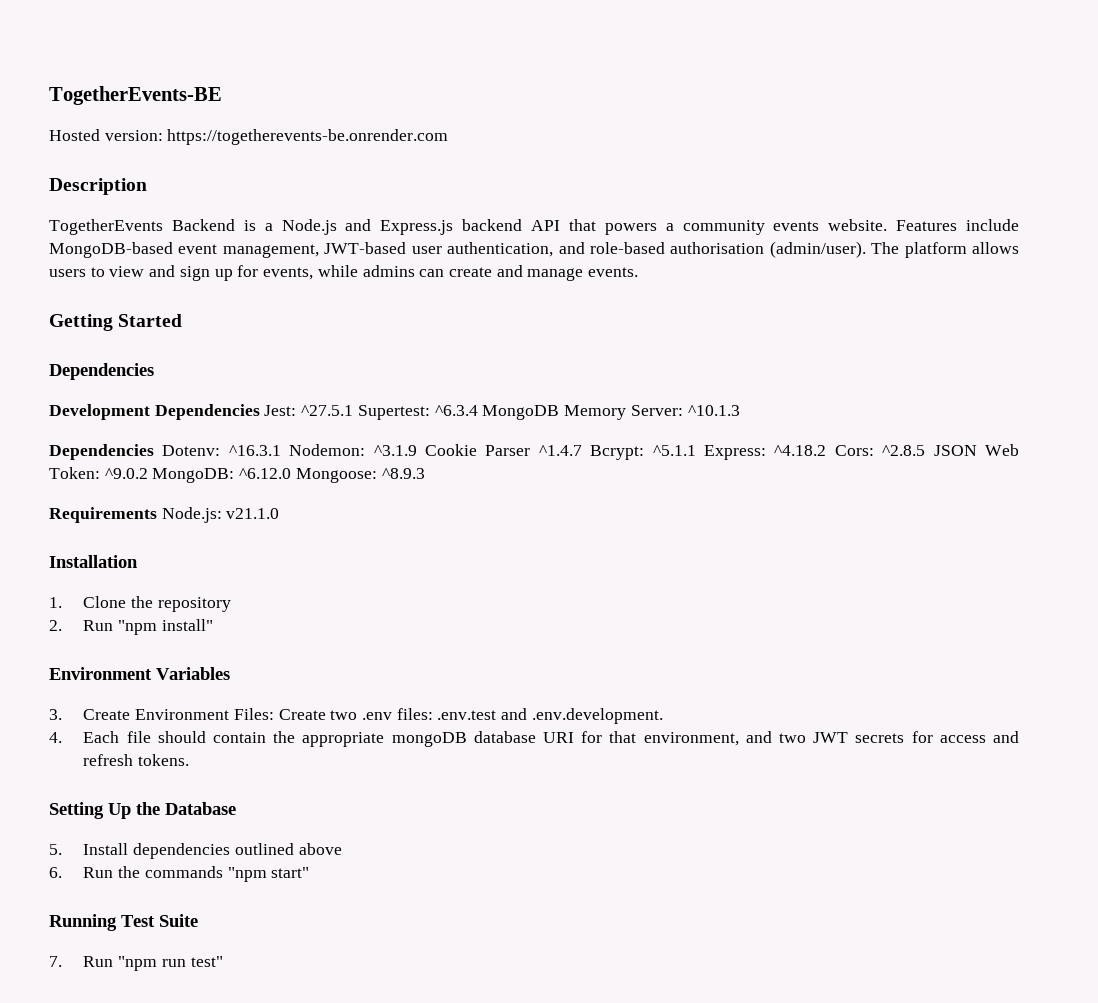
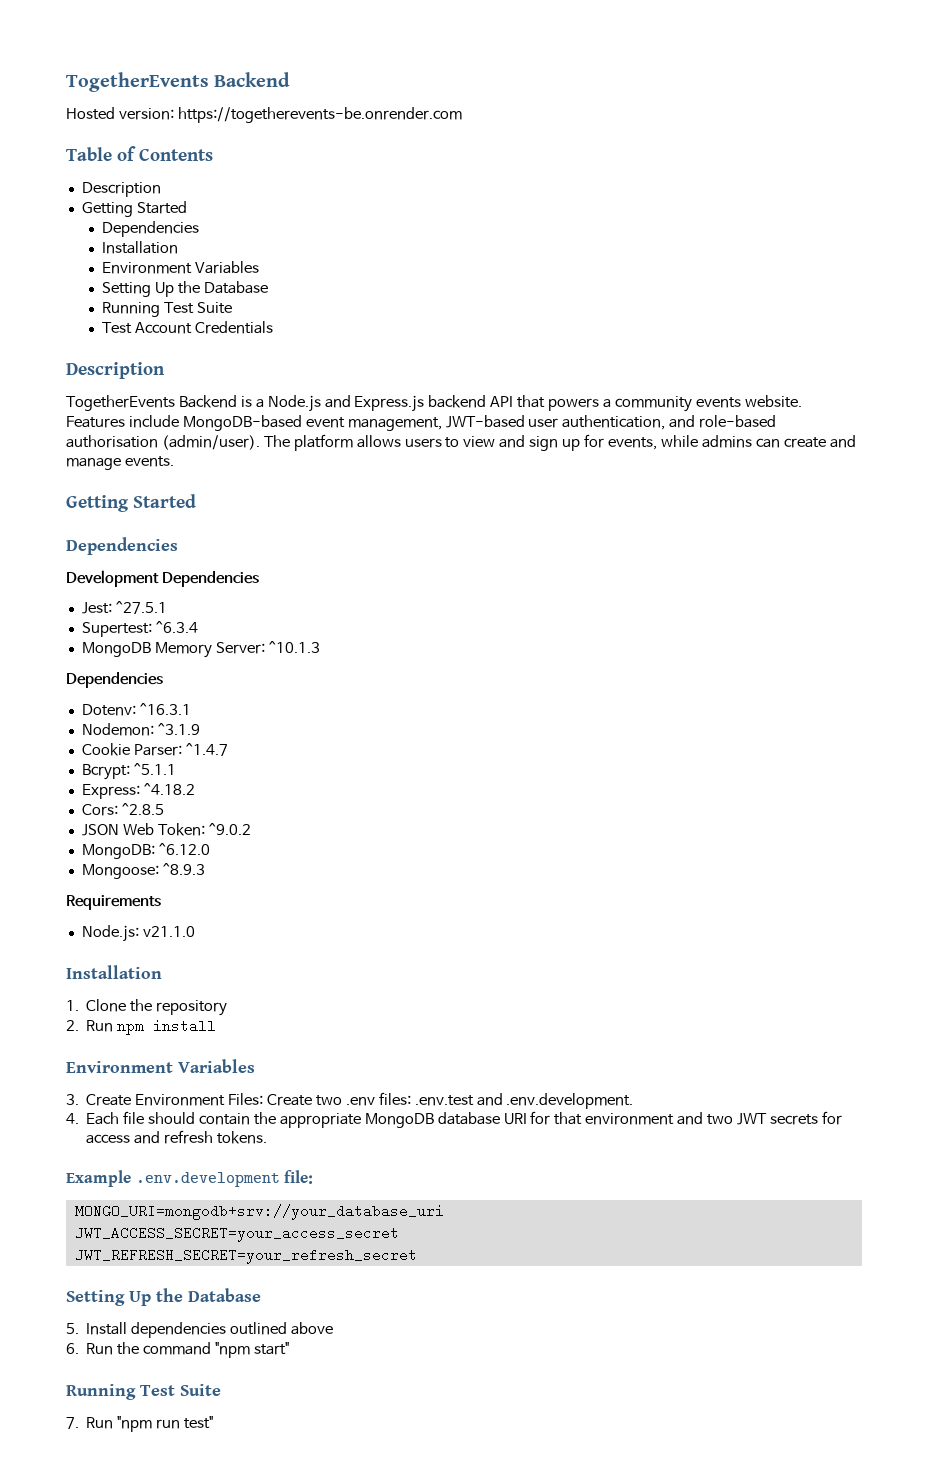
[49,86,222,105] TogetherEvents-BE -> [66,72,291,92] TogetherEvents Backend
(449, 137) none -> [66,146,213,161] [81,182,161,197] [81,201,187,217] [101,221,199,237] [101,241,178,254] [101,261,259,274] [101,281,268,297] [101,302,232,317] [101,321,273,334] // Table of Contents // Description // Getting Started // Dependencies // Installation // Environment Variables // Setting Up the Database // Running Test Suite // Test Account Credentials
(260, 412) none -> (259, 579) //
(354, 410) none -> (167, 607) //
(478, 410) none -> (198, 627) //
(154, 452) none -> (163, 680) //
(281, 450) none -> (191, 709) //
[425,444,531,456] Cookie Parser -> [81,743,182,756] // Cookie Parser:
(582, 450) none -> (228, 749) //
(696, 450) none -> (176, 769) //
(827, 450) none -> (195, 789) //
(926, 450) none -> (164, 809) //
(148, 473) none -> (251, 829) //
(292, 473) none -> (210, 849) //
(157, 515) none -> (161, 902) //
[118,619,213,635] "npm install" -> [117,1019,217,1035] npm install
[391,732,467,747] mongoDB -> [364,1113,434,1128] MongoDB
[643,732,739,746] environment, -> [585,1113,675,1125] environment
(190, 760) none -> [66,1170,314,1187] [74,1204,444,1220] [74,1226,399,1242] [74,1248,417,1264] // Example .env.development file: // MONGO_URI=mongodb+srv://your_database_uri // JWT_ACCESS_SECRET=your_access_secret // JWT_REFRESH_SECRET=your_refresh_secret
[144,866,223,878] commands -> [143,1342,212,1355] command

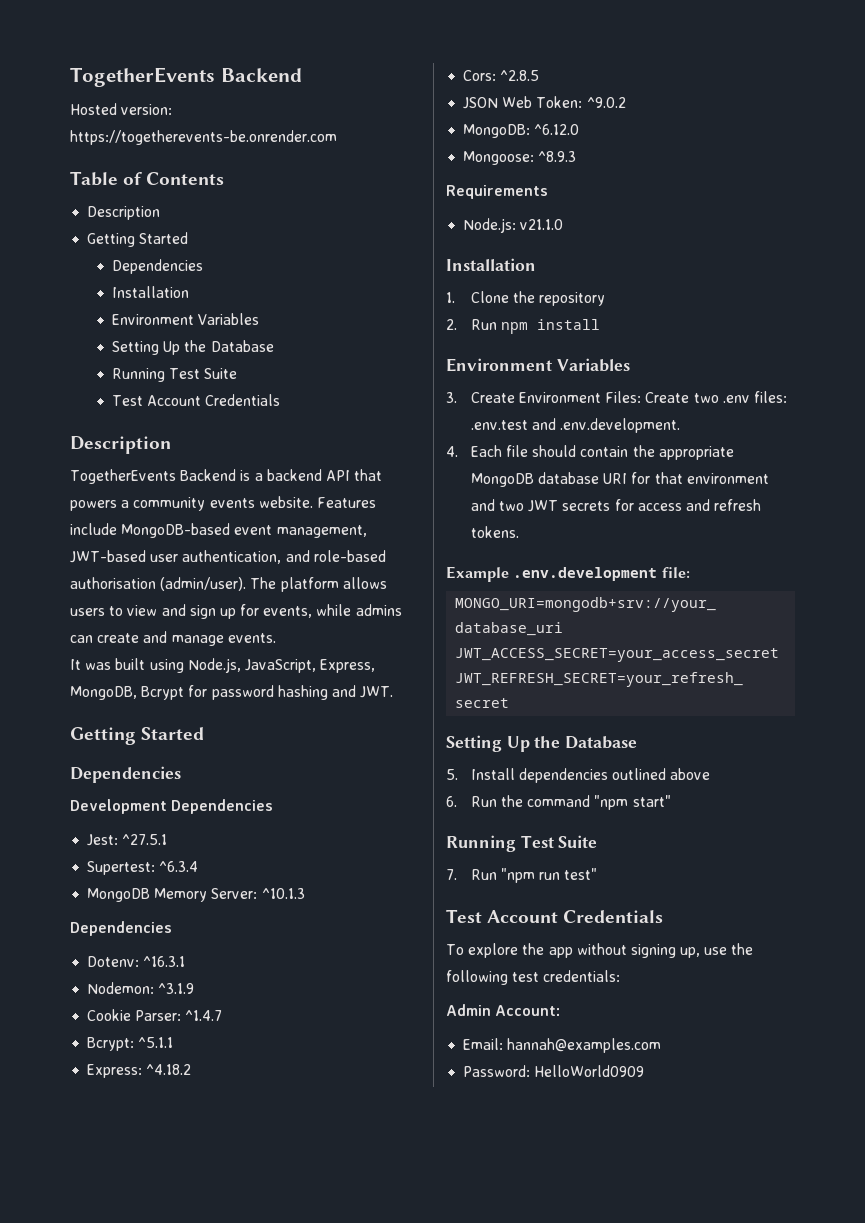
[267,395,425,412] Node.js and Express.js -> (263, 477) none
(174, 461) none -> [70,658,376,673] [70,685,394,700] // It was built using Node.js, JavaScript, Express, MongoDB, Bcrypt for password hashing and JWT.
(213, 1422) none -> [446,909,664,923] [446,943,754,958] [446,970,621,985] [446,1004,561,1016] [463,1038,662,1053] [463,1065,645,1077] // Test Account Credentials // To explore the app without signing up, use the following test credentials: // Admin Account: // Email: hannah@examples.com // Password: HelloWorld0909

